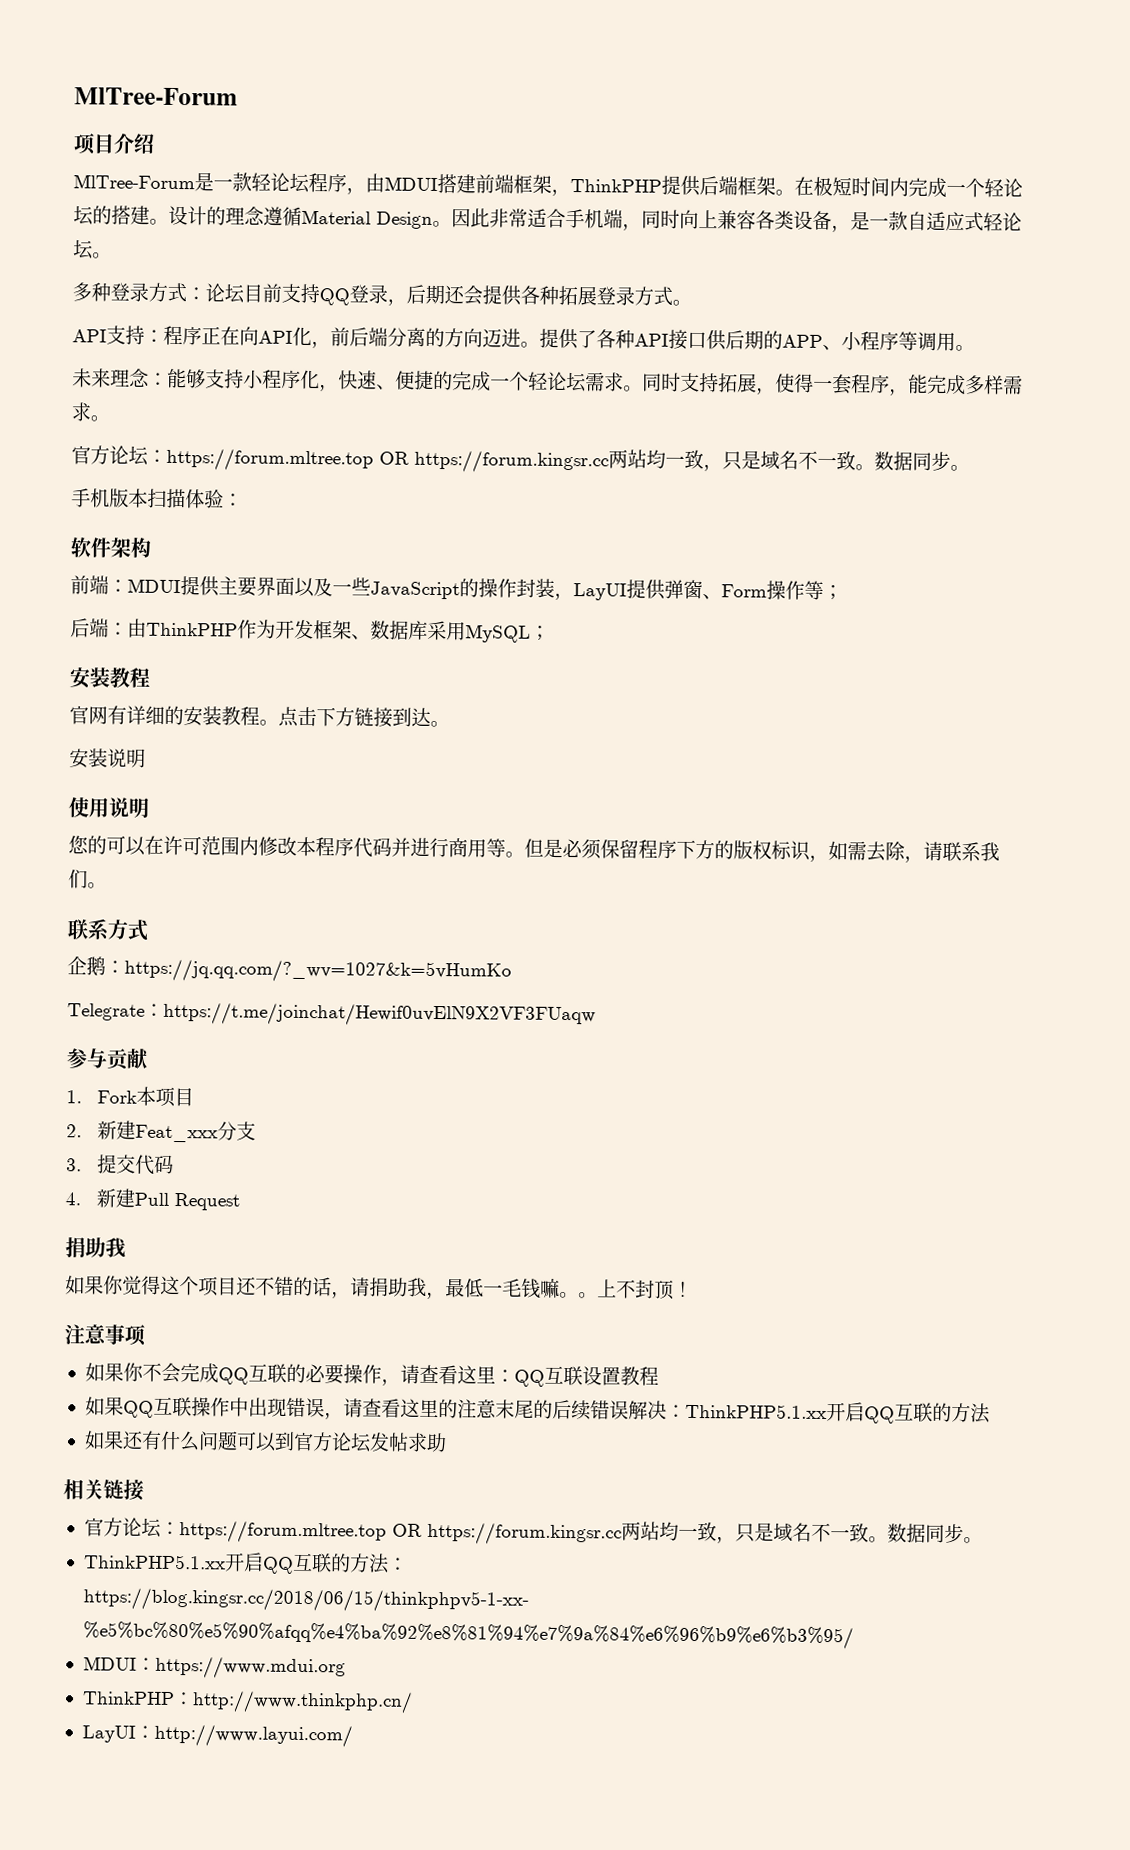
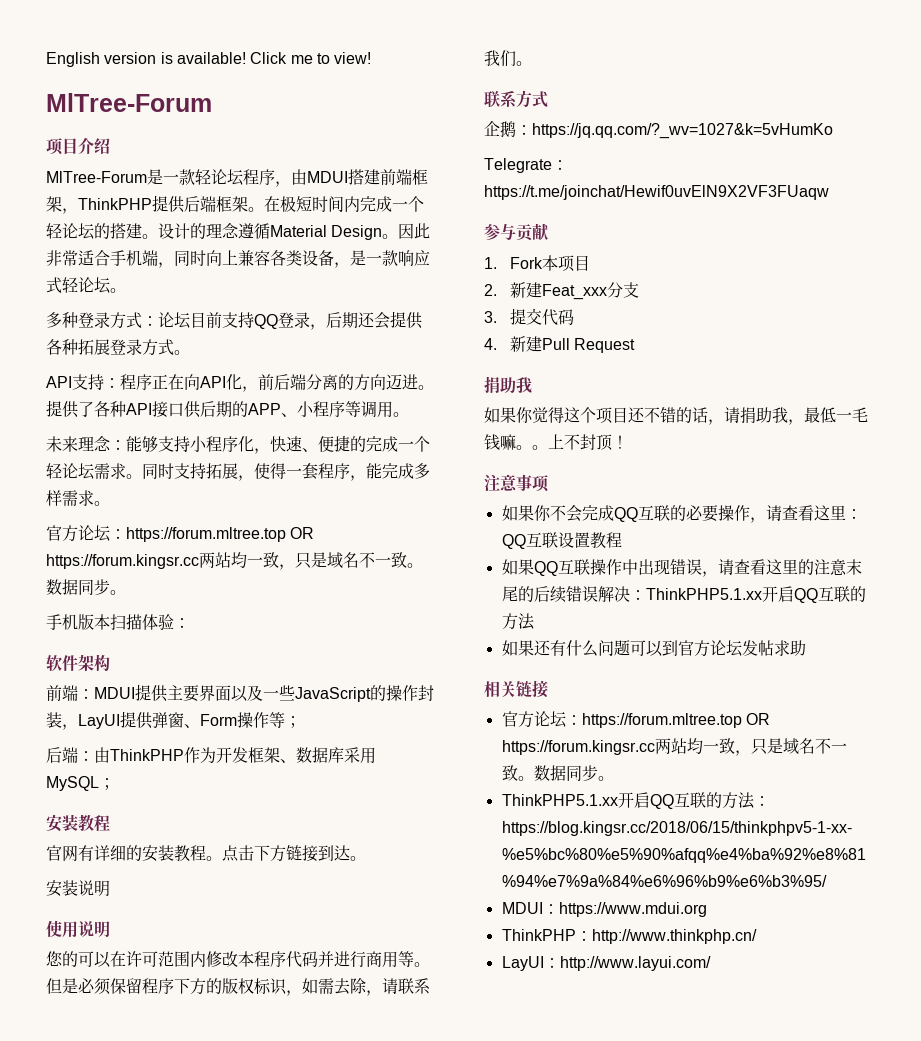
(74, 96) none -> [46,52,372,67] English version is available! Click me to view! //
[907,211,946,231] 自适 -> [398,250,414,266] 响

